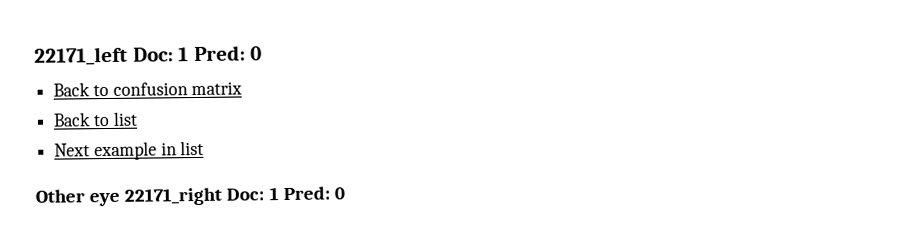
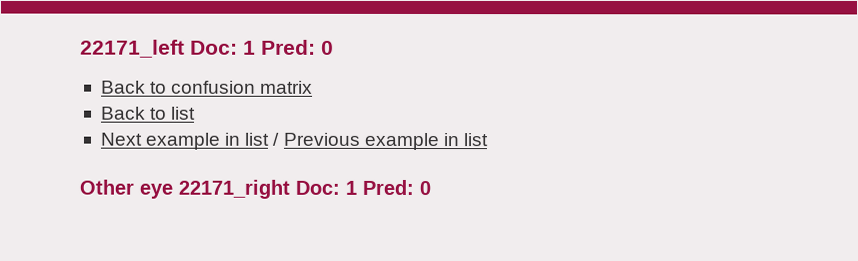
(205, 148) none -> [272,132,488,151] / Previous example in list

